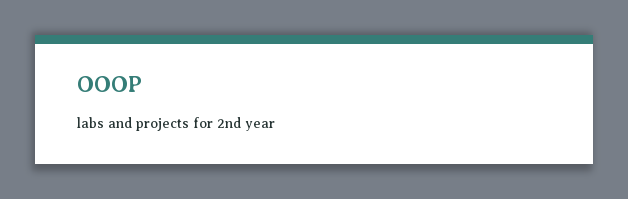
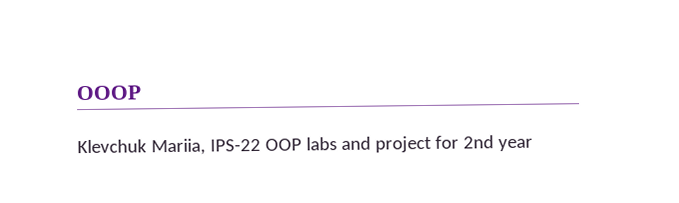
(142, 84) none -> [77,138,302,156] Klevchuk Mariia, IPS-22 OOP
[136,118,189,131] projects -> [374,135,432,153] project

